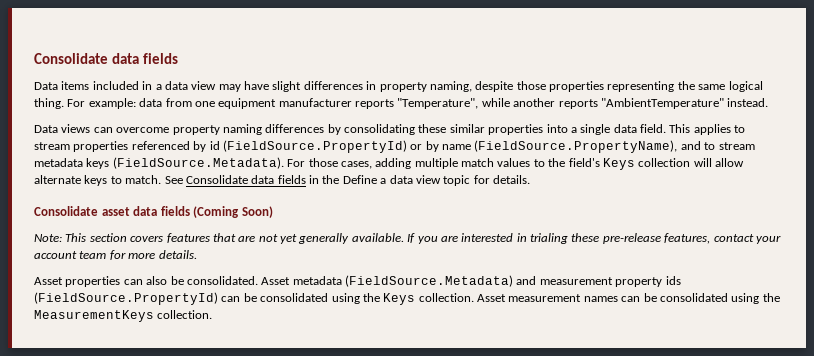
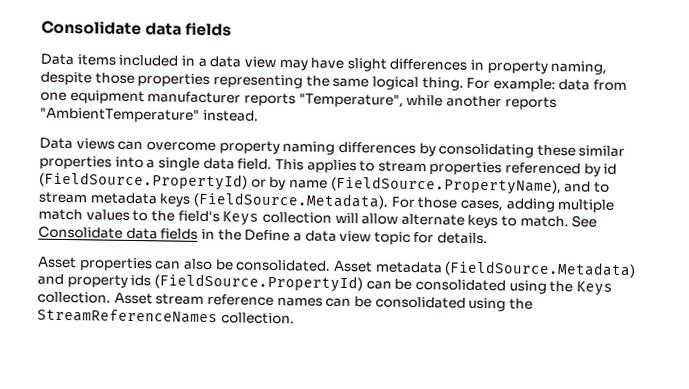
[34,206,273,218] [34,233,781,244] [34,250,197,260] // Consolidate asset data fields (Coming Soon) // Note: This section covers features that are not yet generally available. If you are interested in trialing these pre-release features, contact your account team for more details. -> (489, 238) none
[539,277,613,285] measurement -> (64, 279) none
[508,294,582,302] measurement -> [155,293,274,306] stream reference
[34,310,154,322] MeasurementKeys -> [37,308,218,324] StreamReferenceNames

